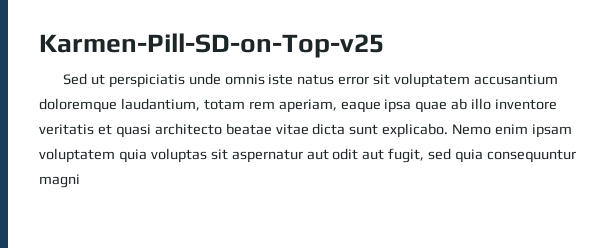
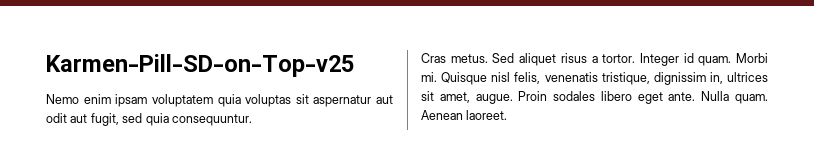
[62,73,558,88] [39,98,558,113] [39,123,449,138] Sed ut perspiciatis unde omnis iste natus error sit voluptatem accusantium doloremque laudantium, totam rem aperiam, eaque ipsa quae ab illo inventore veritatis et quasi architecto beatae vitae dicta sunt explicabo. -> (354, 65) none
[487,149,577,163] [39,174,80,188] consequuntur magni -> [171,114,252,126] [421,53,768,66] [421,72,768,85] [421,91,768,104] [421,110,508,120] consequuntur. // Cras metus. Sed aliquet risus a tortor. Integer id quam. Morbi mi. Quisque nisl felis, venenatis tristique, dignissim in, ultrices sit amet, augue. Proin sodales libero eget ante. Nulla quam. Aenean laoreet.

